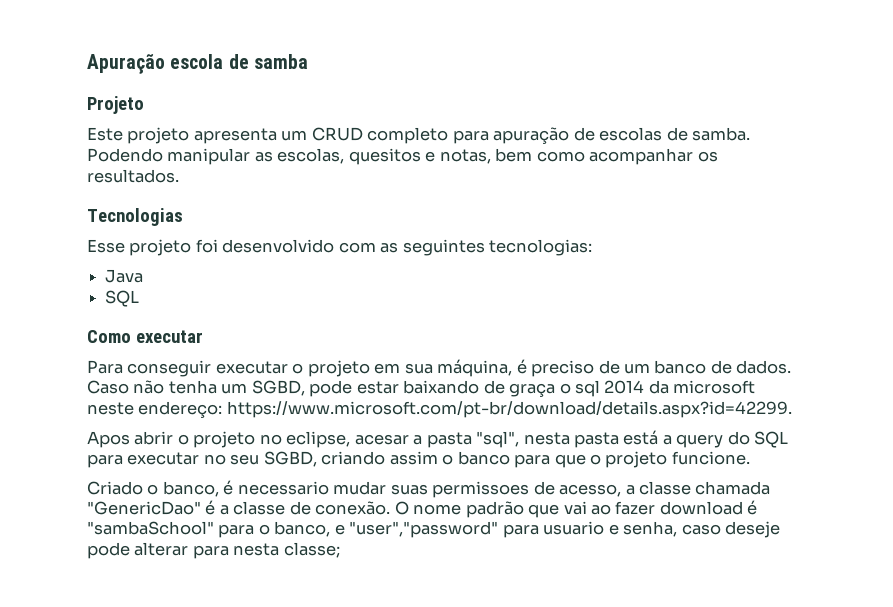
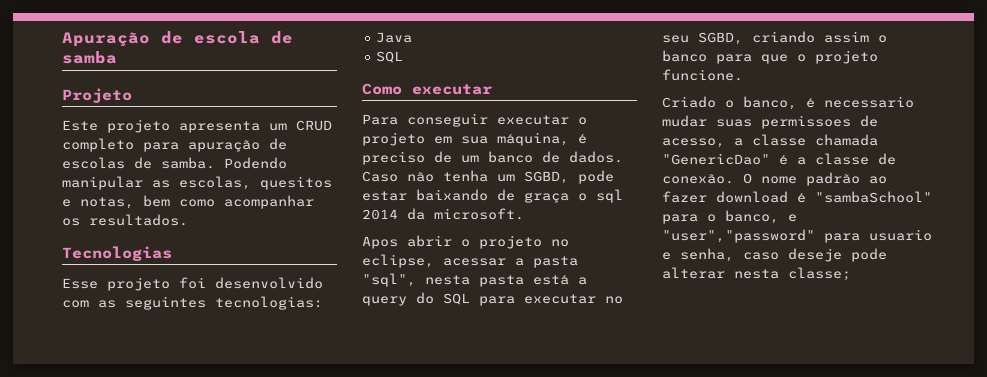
(165, 64) none -> [161,31,183,44] de
[673,380,756,394] [87,401,792,418] microsoft neste endereço: https://www.microsoft.com/pt-br/download/details.aspx?id=42299. -> [434,208,524,220] microsoft.
[354,434,409,445] acesar -> [443,258,506,266] acessar
[528,501,587,518] que vai -> (860, 179) none
[192,545,229,559] para -> (725, 273) none

